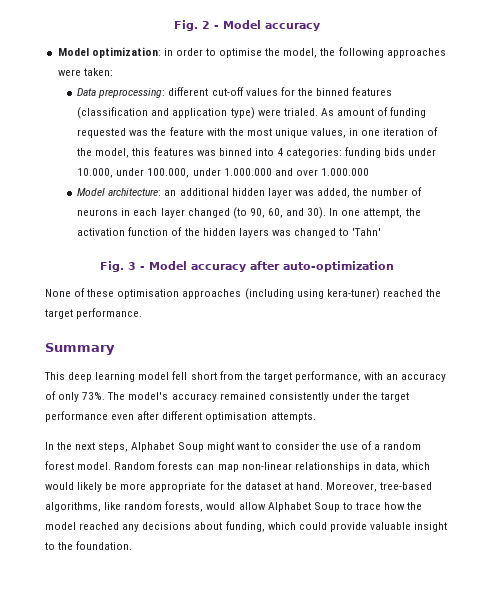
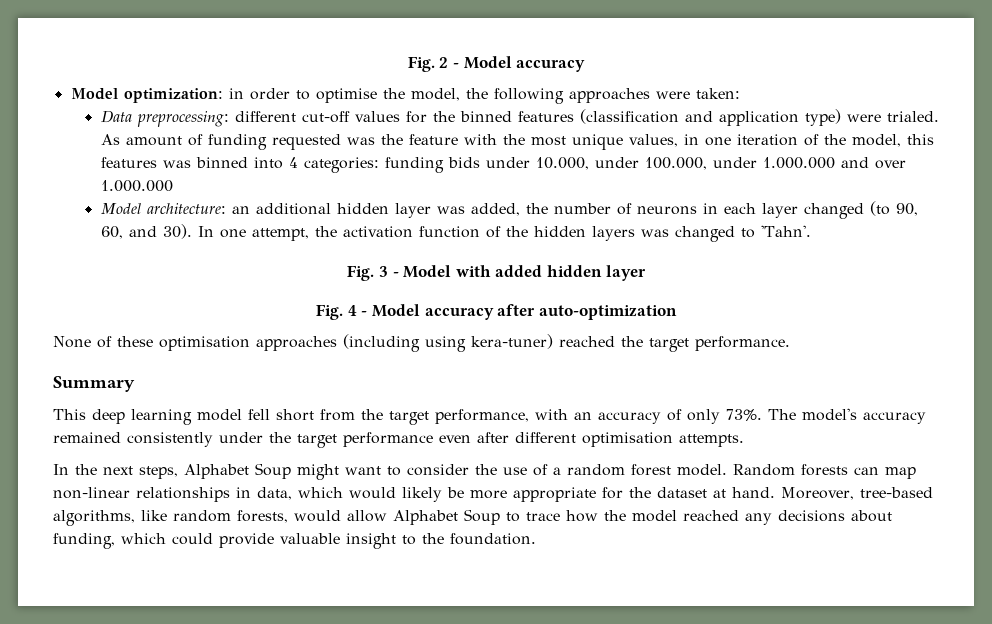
[352,228,382,236] 'Tahn' -> [760,225,811,237] 'Tahn'.
(187, 265) none -> [455,265,646,281] [316,304,420,320] with added hidden layer // Fig. 4 - Model

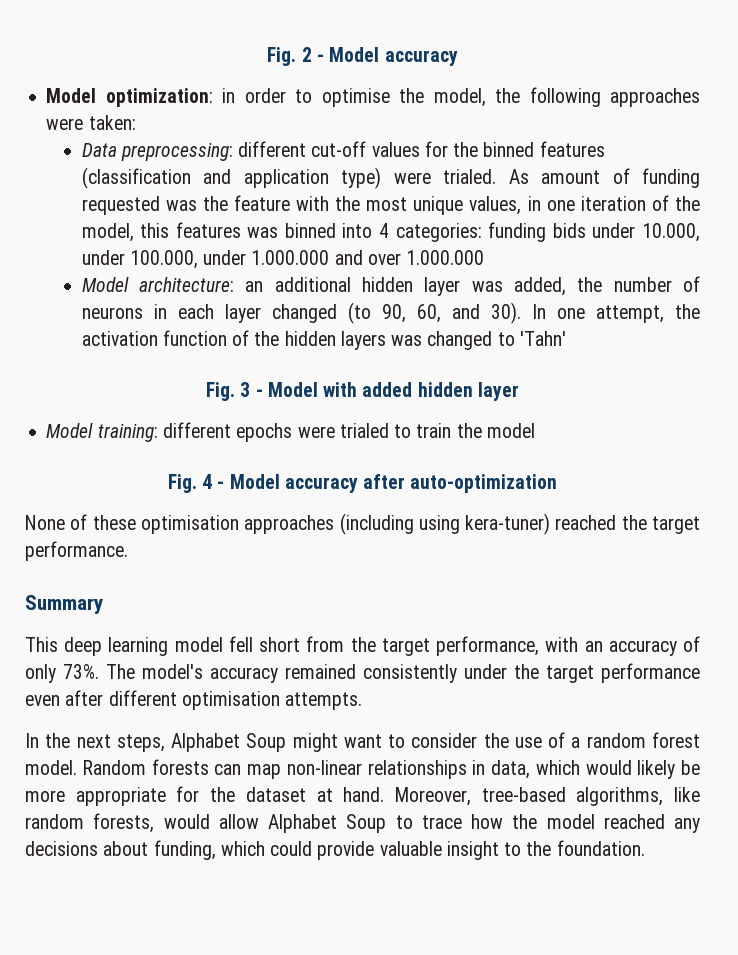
[760,225,811,237] 'Tahn'. -> [519,331,566,346] 'Tahn'
(646, 273) none -> [46,422,535,442] // Model training: different epochs were trialed to train the model

